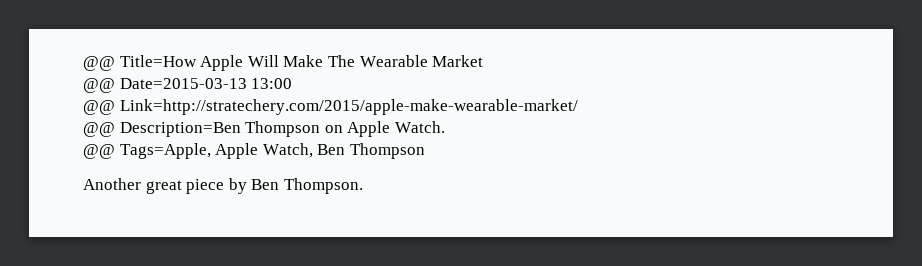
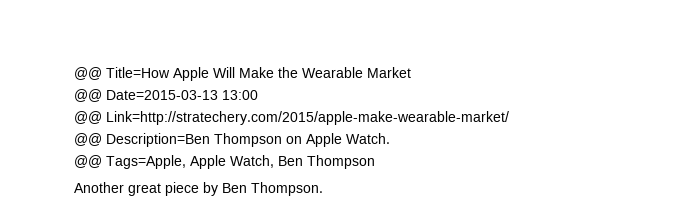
[327,55,355,67] The -> [278,67,298,78] the

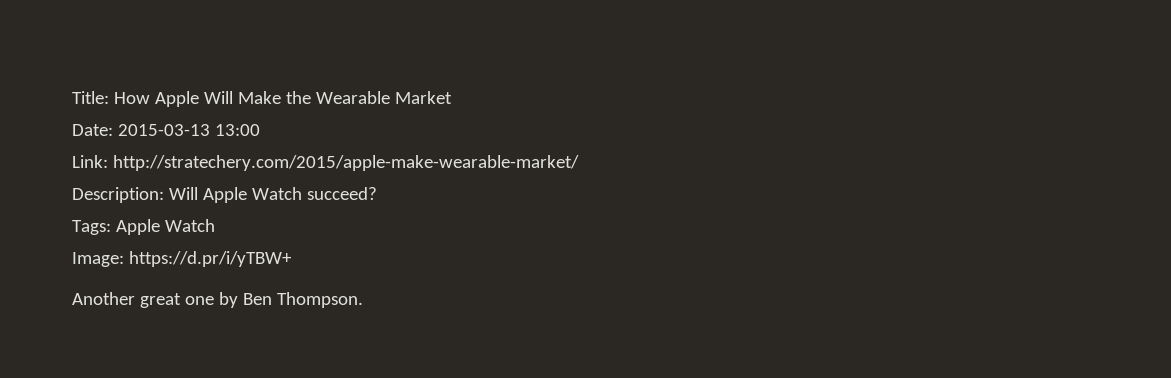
[74,67,170,80] @@ Title=How -> [72,91,150,104] Title: How
[74,89,218,102] @@ Date=2015-03-13 -> [72,124,210,136] Date: 2015-03-13
[74,111,509,125] [74,133,390,147] [74,155,375,169] @@ Link=http://stratechery.com/2015/apple-make-wearable-market/ // @@ Description=Ben Thompson on Apple Watch. // @@ Tags=Apple, Apple Watch, Ben Thompson -> [72,155,579,171] [72,187,377,203] [72,219,215,235] [72,251,292,267] Link: http://stratechery.com/2015/apple-make-wearable-market/ // Description: Will Apple Watch succeed? // Tags: Apple Watch // Image: https://d.pr/i/yTBW+
[165,182,199,196] piece -> [184,296,214,305] one

